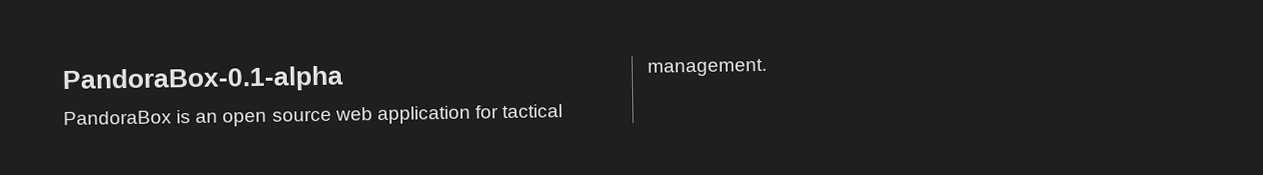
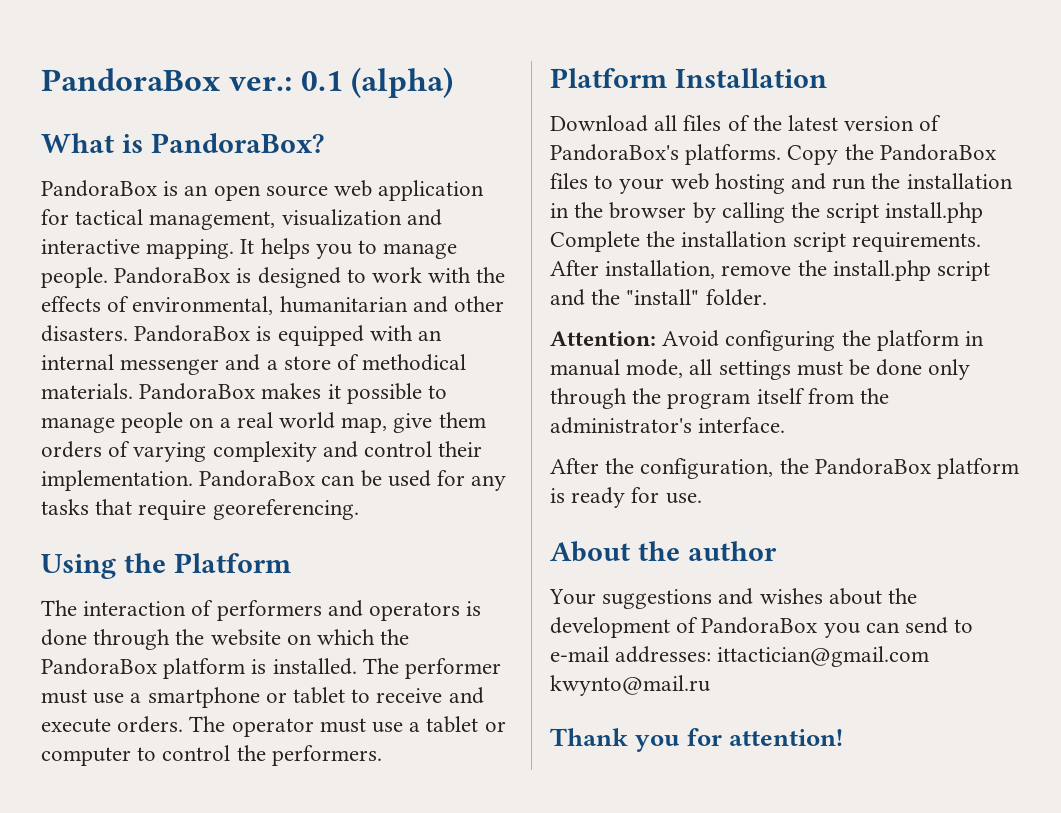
[62,65,343,95] PandoraBox-0.1-alpha -> [41,67,454,98] [41,133,324,153] PandoraBox ver.: 0.1 (alpha) // What is PandoraBox?
[647,58,767,77] management. -> [149,209,442,230] [41,238,458,259] [41,267,506,288] [41,296,505,315] [41,325,443,346] [41,354,467,375] [41,383,448,404] [41,412,486,433] [41,441,483,462] [41,470,507,491] [41,499,359,520] [41,553,291,579] [41,600,482,621] [41,629,410,650] [41,658,502,679] [41,687,484,708] [41,716,506,737] [41,745,382,766] [550,68,827,88] [550,115,942,132] [550,144,996,165] [550,173,1013,194] [550,202,984,223] [550,231,981,252] [550,260,991,281] [550,289,767,306] [550,330,985,351] [550,359,971,380] [550,388,890,409] [550,417,786,434] [550,458,1020,479] [550,487,702,508] [550,541,777,562] [549,588,918,609] [550,617,974,638] [550,646,930,667] [550,675,710,696] [550,728,844,752] management, visualization and interactive mapping. It helps you to manage people. PandoraBox is designed to work with the effects of environmental, humanitarian and other disasters. PandoraBox is equipped with an internal messenger and a store of methodical materials. PandoraBox makes it possible to manage people on a real world map, give them orders of varying complexity and control their implementation. PandoraBox can be used for any tasks that require georeferencing. // Using the Platform // The interaction of performers and operators is done through the website on which the PandoraBox platform is installed. The performer must use a smartphone or tablet to receive and execute orders. The operator must use a tablet or computer to control the performers. // Platform Installation // Download all files of the latest version of PandoraBox's platforms. Copy the PandoraBox files to your web hosting and run the installation in the browser by calling the script install.php Complete the installation script requirements. After installation, remove the install.php script and the "install" folder. // Attention: Avoid configuring the platform in manual mode, all settings must be done only through the program itself from the administrator's interface. // After the configuration, the PandoraBox platform is ready for use. // About the author // Your suggestions and wishes about the development of PandoraBox you can send to e-mail addresses: ittactician@gmail.com kwynto@mail.ru // Thank you for attention!

